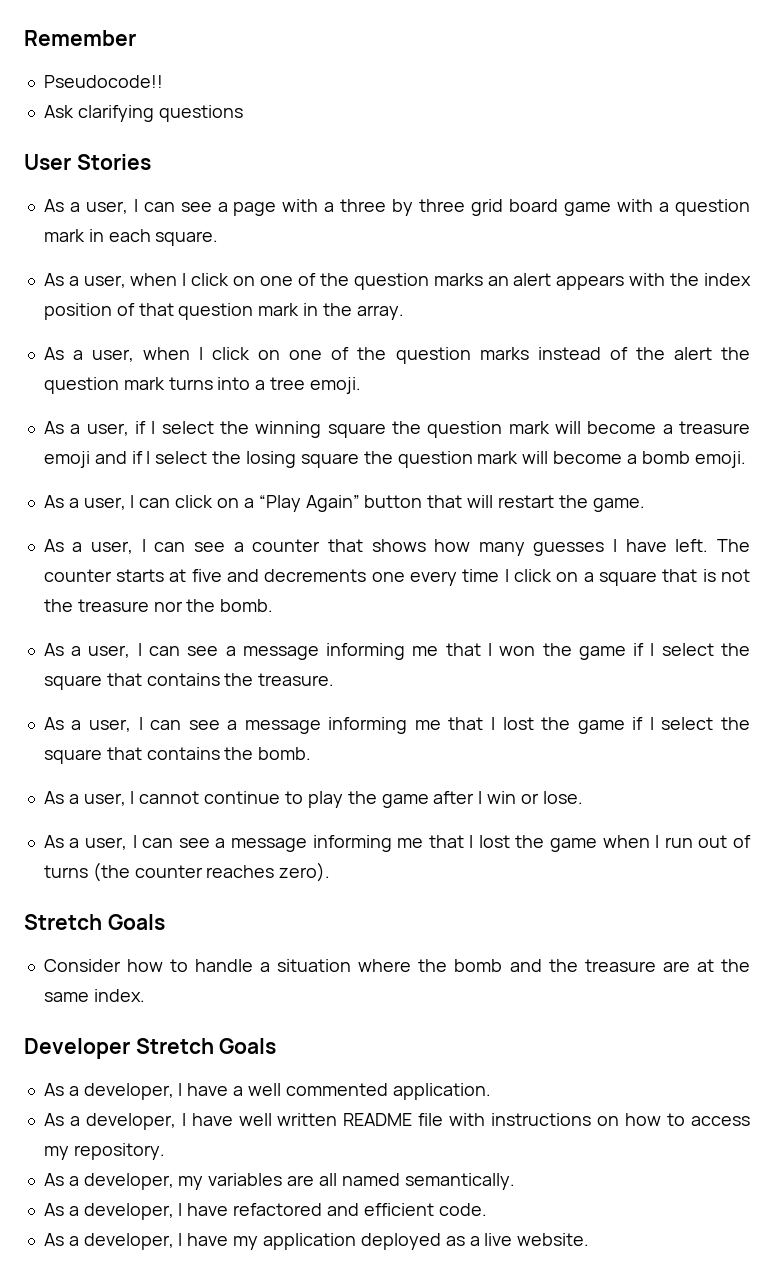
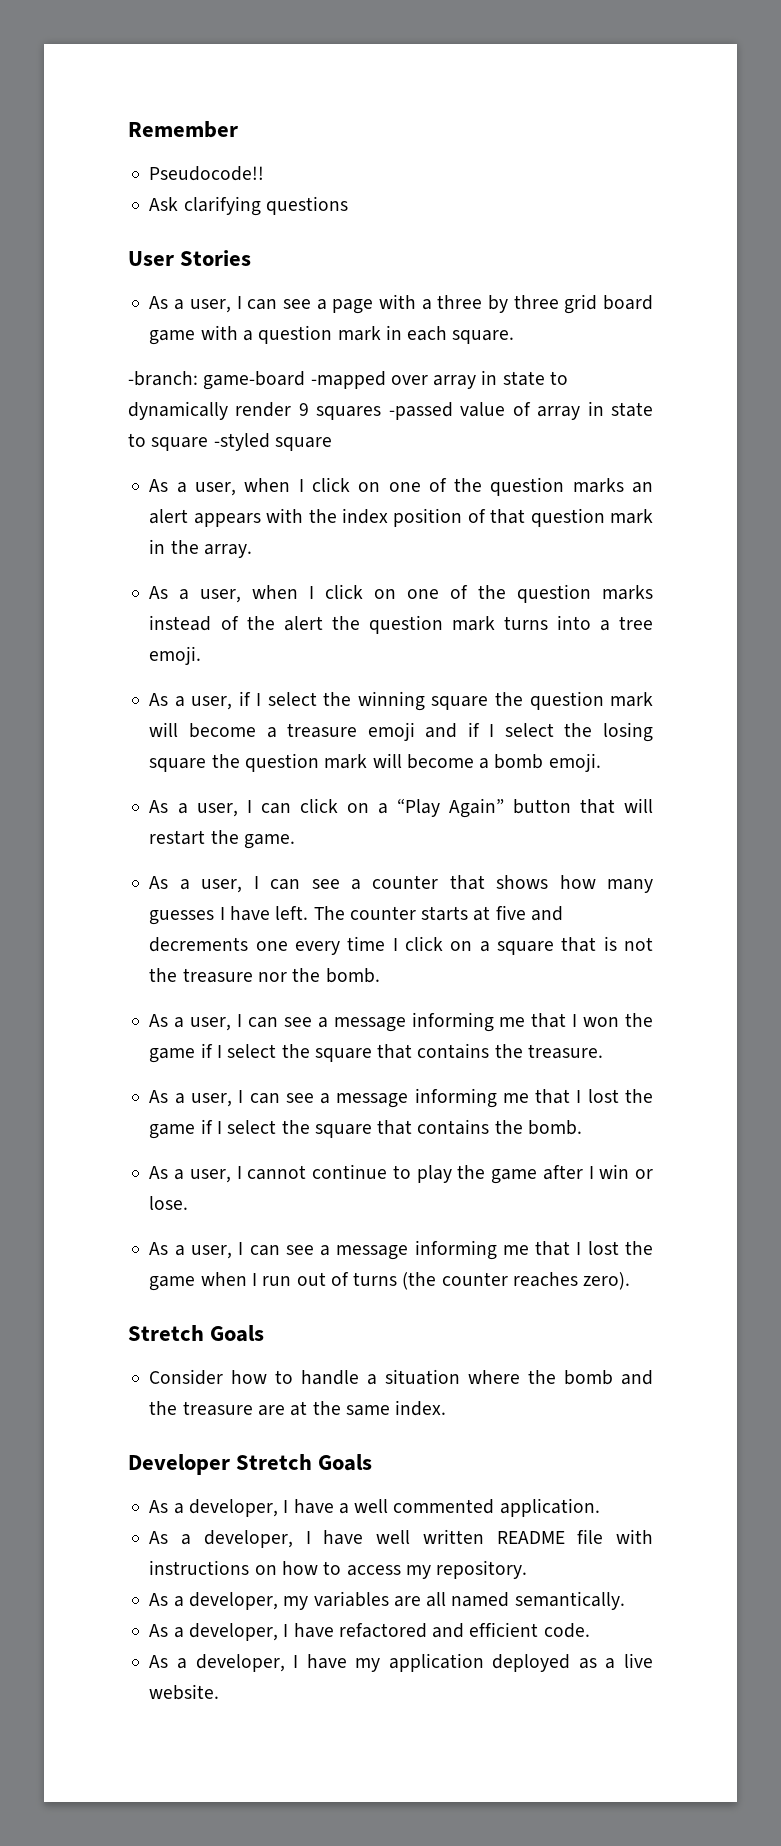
(219, 238) none -> [128,370,568,390] [128,401,654,420] [128,433,332,451] // -branch: game-board -mapped over array in state to dynamically render 9 squares -passed value of array in state to square -styled square

